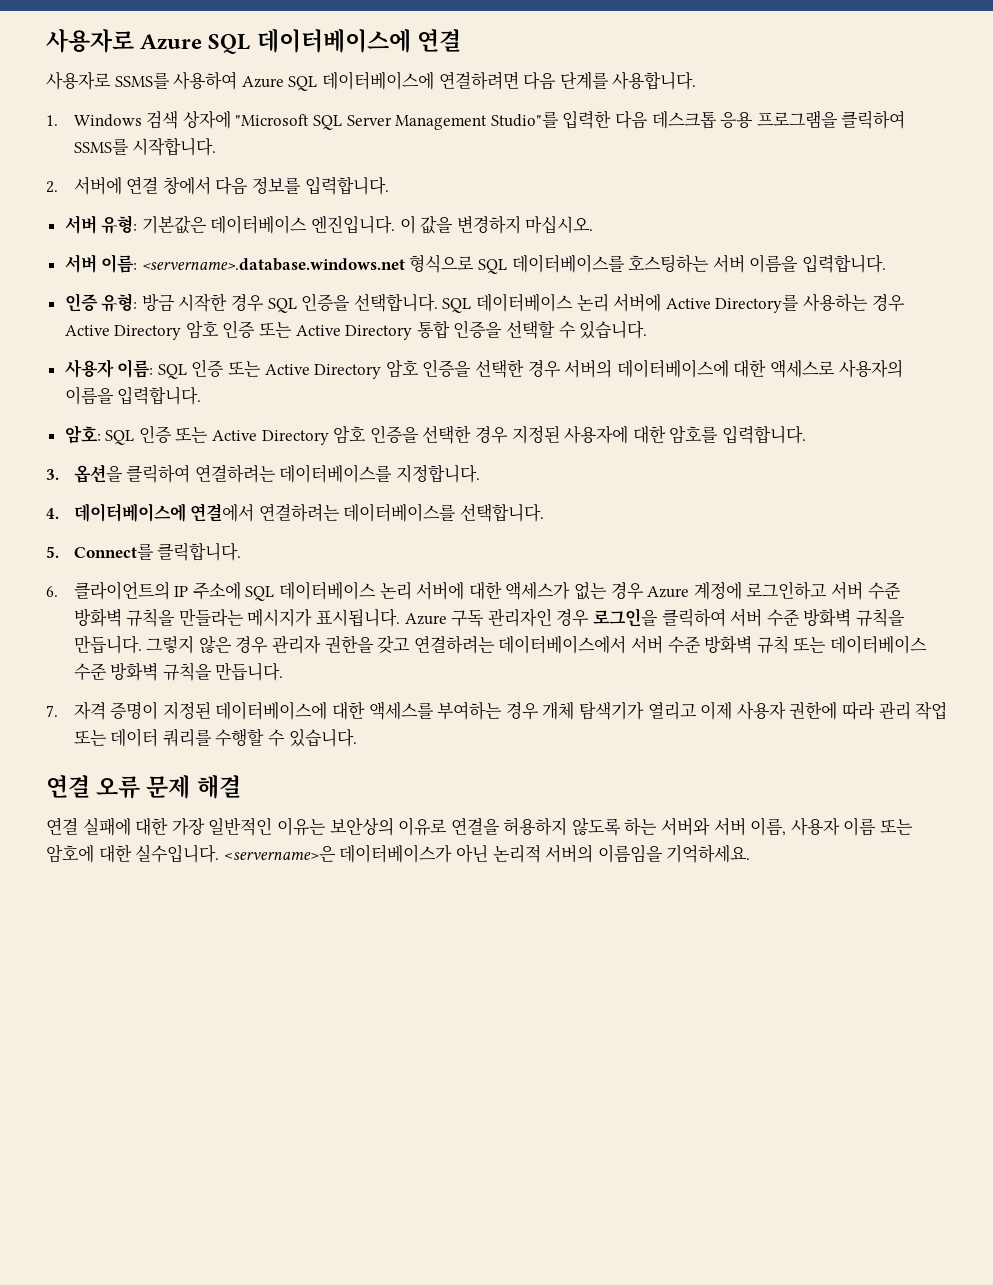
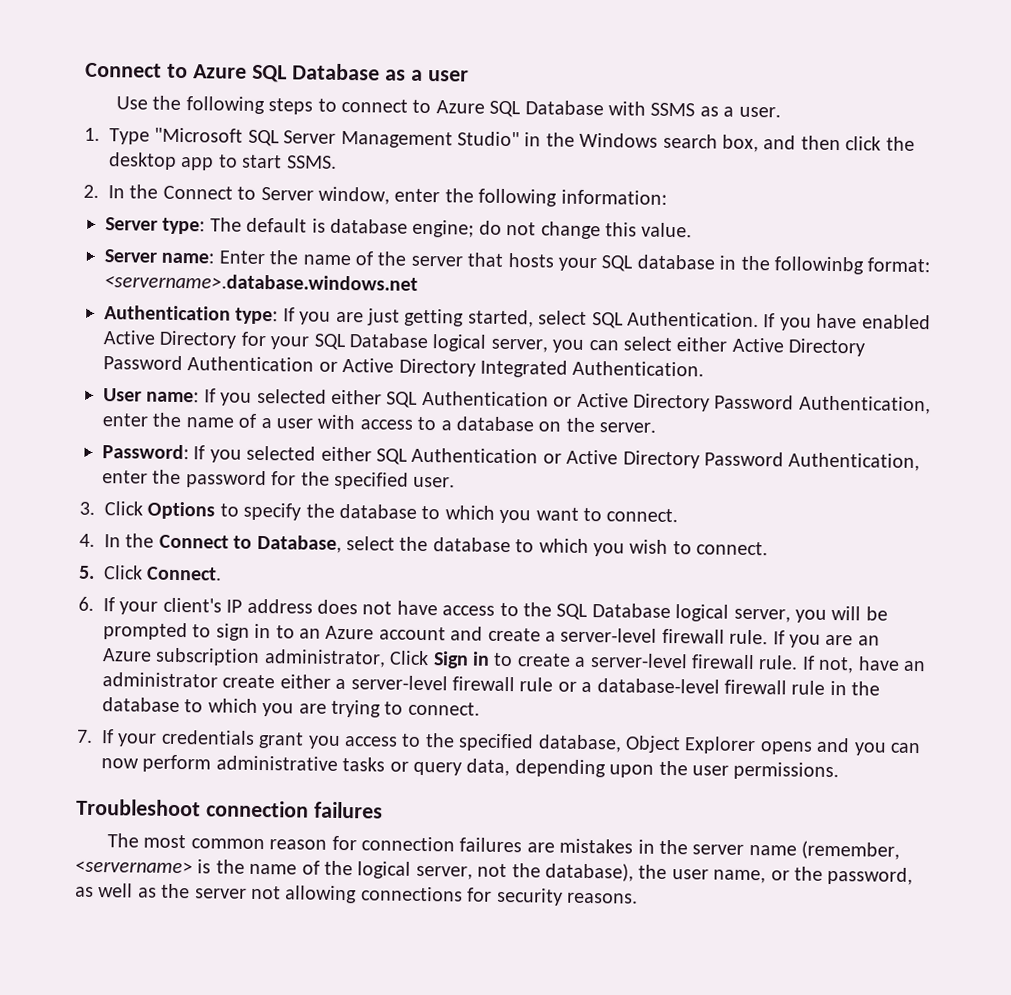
[46,29,461,54] [46,71,697,91] [46,110,906,130] [73,138,217,156] [46,176,389,195] [64,215,594,234] [64,254,887,274] [64,293,905,313] [64,320,648,340] [64,359,903,379] [64,386,202,405] [64,425,806,445] [46,464,481,483] [46,503,545,522] 사용자로 Azure SQL 데이터베이스에 연결 // 사용자로 SSMS를 사용하여 Azure SQL 데이터베이스에 연결하려면 다음 단계를 사용합니다. // 1. Windows 검색 상자에 "Microsoft SQL Server Management Studio"를 입력한 다음 데스크톱 응용 프로그램을 클릭하여 SSMS를 시작합니다. // 2. 서버에 연결 창에서 다음 정보를 입력합니다. // 서버 유형: 기본값은 데이터베이스 엔진입니다. 이 값을 변경하지 마십시오. // 서버 이름: <servername>.database.windows.net 형식으로 SQL 데이터베이스를 호스팅하는 서버 이름을 입력합니다. // 인증 유형: 방금 시작한 경우 SQL 인증을 선택합니다. SQL 데이터베이스 논리 서버에 Active Directory를 사용하는 경우 Active Directory 암호 인증 또는 Active Directory 통합 인증을 선택할 수 있습니다. // 사용자 이름: SQL 인증 또는 Active Directory 암호 인증을 선택한 경우 서버의 데이터베이스에 대한 액세스로 사용자의 이름을 입력합니다. // 암호: SQL 인증 또는 Active Directory 암호 인증을 선택한 경우 지정된 사용자에 대한 암호를 입력합니다. // 3. 옵션을 클릭하여 연결하려는 데이터베이스를 지정합니다. // 4. 데이터베이스에 연결에서 연결하려는 데이터베이스를 선택합니다. -> [85,62,469,83] [115,95,781,118] [84,127,915,153] [108,152,337,171] [83,184,667,207] [105,217,693,240] [104,249,931,275] [104,273,418,291] [104,305,931,331] [103,330,866,357] [103,355,705,378] [103,388,931,415] [102,412,657,433] [102,444,921,472] [102,469,456,490] [79,501,679,524] [79,533,769,557] Connect to Azure SQL Database as a user // Use the following steps to connect to Azure SQL Database with SSMS as a user. // 1. Type "Microsoft SQL Server Management Studio" in the Windows search box, and then click the desktop app to start SSMS. // 2. In the Connect to Server window, enter the following information: // Server type: The default is database engine; do not change this value. // Server name: Enter the name of the server that hosts your SQL database in the followinbg format: <servername>.database.windows.net // Authentication type: If you are just getting started, select SQL Authentication. If you have enabled Active Directory for your SQL Database logical server, you can select either Active Directory Password Authentication or Active Directory Integrated Authentication. // User name: If you selected either SQL Authentication or Active Directory Password Authentication, enter the name of a user with access to a database on the server. // Password: If you selected either SQL Authentication or Active Directory Password Authentication, enter the password for the specified user. // 3. Click Options to specify the database to which you want to connect. // 4. In the Connect to Database, select the database to which you wish to connect.
[73,542,242,561] Connect를 클릭합니다. -> [103,565,223,581] Click Connect.
[73,581,901,601] [73,608,905,627] [73,635,927,654] [73,662,284,681] [46,701,948,720] [73,728,357,747] [46,775,241,799] [46,817,914,836] [46,844,751,863] 클라이언트의 IP 주소에 SQL 데이터베이스 논리 서버에 대한 액세스가 없는 경우 Azure 계정에 로그인하고 서버 수준 방화벽 규칙을 만들라는 메시지가 표시됩니다. Azure 구독 관리자인 경우 로그인을 클릭하여 서버 수준 방화벽 규칙을 만듭니다. 그렇지 않은 경우 관리자 권한을 갖고 연결하려는 데이터베이스에서 서버 수준 방화벽 규칙 또는 데이터베이스 수준 방화벽 규칙을 만듭니다. // 7. 자격 증명이 지정된 데이터베이스에 대한 액세스를 부여하는 경우 개체 탐색기가 열리고 이제 사용자 권한에 따라 관리 작업 또는 데이터 쿼리를 수행할 수 있습니다. // 연결 오류 문제 해결 // 연결 실패에 대한 가장 일반적인 이유는 보안상의 이유로 연결을 허용하지 않도록 하는 서버와 서버 이름, 사용자 이름 또는 암호에 대한 실수입니다. <servername>은 데이터베이스가 아닌 논리적 서버의 이름임을 기억하세요. -> [103,597,888,623] [103,622,880,648] [102,647,926,674] [102,672,881,696] [102,697,480,718] [76,729,921,756] [101,754,840,781] [76,798,383,819] [106,833,901,860] [75,859,914,886] [75,883,638,906] If your client's IP address does not have access to the SQL Database logical server, you will be prompted to sign in to an Azure account and create a server-level firewall rule. If you are an Azure subscription administrator, Click Sign in to create a server-level firewall rule. If not, have an administrator create either a server-level firewall rule or a database-level firewall rule in the database to which you are trying to connect. // 7. If your credentials grant you access to the specified database, Object Explorer opens and you can now perform administrative tasks or query data, depending upon the user permissions. // Troubleshoot connection failures // The most common reason for connection failures are mistakes in the server name (remember, <servername> is the name of the logical server, not the database), the user name, or the password, as well as the server not allowing connections for security reasons.

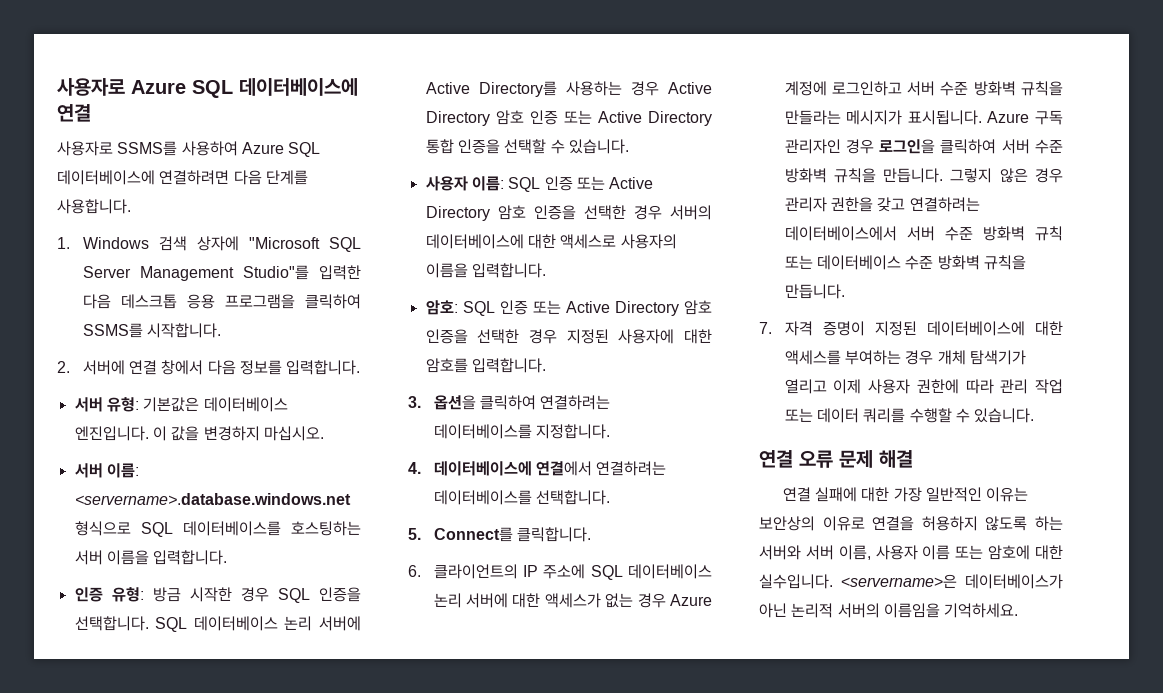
[85,62,469,83] [115,95,781,118] [84,127,915,153] [108,152,337,171] [83,184,667,207] [105,217,693,240] [104,249,931,275] [104,273,418,291] [104,305,931,331] [103,330,866,357] [103,355,705,378] [103,388,931,415] [102,412,657,433] [102,444,921,472] [102,469,456,490] [79,501,679,524] [79,533,769,557] Connect to Azure SQL Database as a user // Use the following steps to connect to Azure SQL Database with SSMS as a user. // 1. Type "Microsoft SQL Server Management Studio" in the Windows search box, and then click the desktop app to start SSMS. // 2. In the Connect to Server window, enter the following information: // Server type: The default is database engine; do not change this value. // Server name: Enter the name of the server that hosts your SQL database in the followinbg format: <servername>.database.windows.net // Authentication type: If you are just getting started, select SQL Authentication. If you have enabled Active Directory for your SQL Database logical server, you can select either Active Directory Password Authentication or Active Directory Integrated Authentication. // User name: If you selected either SQL Authentication or Active Directory Password Authentication, enter the name of a user with access to a database on the server. // Password: If you selected either SQL Authentication or Active Directory Password Authentication, enter the password for the specified user. // 3. Click Options to specify the database to which you want to connect. // 4. In the Connect to Database, select the database to which you wish to connect. -> [57,78,358,98] [57,104,91,122] [57,141,321,157] [57,170,308,185] [57,199,131,214] [57,236,362,252] [82,265,362,281] [82,294,362,309] [82,323,222,338] [57,360,361,375] [74,397,288,412] [74,426,324,441] [74,463,139,478] [74,493,351,505] [74,521,361,537] [74,550,228,565] [74,587,361,603] [74,616,361,632] [425,81,712,97] [425,110,712,126] [425,139,629,154] [425,176,654,192] [425,205,712,221] [425,234,677,249] [425,263,546,278] [425,300,712,316] [425,329,712,344] [425,358,546,373] [408,395,611,410] [433,424,611,439] [408,461,667,476] [433,490,611,505] 사용자로 Azure SQL 데이터베이스에 연결 // 사용자로 SSMS를 사용하여 Azure SQL 데이터베이스에 연결하려면 다음 단계를 사용합니다. // 1. Windows 검색 상자에 "Microsoft SQL Server Management Studio"를 입력한 다음 데스크톱 응용 프로그램을 클릭하여 SSMS를 시작합니다. // 2. 서버에 연결 창에서 다음 정보를 입력합니다. // 서버 유형: 기본값은 데이터베이스 엔진입니다. 이 값을 변경하지 마십시오. // 서버 이름: <servername>.database.windows.net 형식으로 SQL 데이터베이스를 호스팅하는 서버 이름을 입력합니다. // 인증 유형: 방금 시작한 경우 SQL 인증을 선택합니다. SQL 데이터베이스 논리 서버에 Active Directory를 사용하는 경우 Active Directory 암호 인증 또는 Active Directory 통합 인증을 선택할 수 있습니다. // 사용자 이름: SQL 인증 또는 Active Directory 암호 인증을 선택한 경우 서버의 데이터베이스에 대한 액세스로 사용자의 이름을 입력합니다. // 암호: SQL 인증 또는 Active Directory 암호 인증을 선택한 경우 지정된 사용자에 대한 암호를 입력합니다. // 3. 옵션을 클릭하여 연결하려는 데이터베이스를 지정합니다. // 4. 데이터베이스에 연결에서 연결하려는 데이터베이스를 선택합니다.
[103,565,223,581] Click Connect. -> [433,527,592,542] Connect를 클릭합니다.
[103,597,888,623] [103,622,880,648] [102,647,926,674] [102,672,881,696] [102,697,480,718] [76,729,921,756] [101,754,840,781] [76,798,383,819] [106,833,901,860] [75,859,914,886] [75,883,638,906] If your client's IP address does not have access to the SQL Database logical server, you will be prompted to sign in to an Azure account and create a server-level firewall rule. If you are an Azure subscription administrator, Click Sign in to create a server-level firewall rule. If not, have an administrator create either a server-level firewall rule or a database-level firewall rule in the database to which you are trying to connect. // 7. If your credentials grant you access to the specified database, Object Explorer opens and you can now perform administrative tasks or query data, depending upon the user permissions. // Troubleshoot connection failures // The most common reason for connection failures are mistakes in the server name (remember, <servername> is the name of the logical server, not the database), the user name, or the password, as well as the server not allowing connections for security reasons. -> [433,564,712,580] [433,593,712,608] [784,81,1063,96] [784,110,1063,125] [784,139,1063,154] [784,168,1063,183] [784,197,980,212] [784,226,1063,241] [784,255,1026,270] [784,284,845,299] [759,321,1063,336] [784,350,1026,365] [784,379,1063,394] [784,408,1035,423] [759,450,913,468] [782,487,1029,502] [759,516,1063,531] [759,545,1063,560] [759,574,1063,589] [759,603,1019,618] 클라이언트의 IP 주소에 SQL 데이터베이스 논리 서버에 대한 액세스가 없는 경우 Azure 계정에 로그인하고 서버 수준 방화벽 규칙을 만들라는 메시지가 표시됩니다. Azure 구독 관리자인 경우 로그인을 클릭하여 서버 수준 방화벽 규칙을 만듭니다. 그렇지 않은 경우 관리자 권한을 갖고 연결하려는 데이터베이스에서 서버 수준 방화벽 규칙 또는 데이터베이스 수준 방화벽 규칙을 만듭니다. // 7. 자격 증명이 지정된 데이터베이스에 대한 액세스를 부여하는 경우 개체 탐색기가 열리고 이제 사용자 권한에 따라 관리 작업 또는 데이터 쿼리를 수행할 수 있습니다. // 연결 오류 문제 해결 // 연결 실패에 대한 가장 일반적인 이유는 보안상의 이유로 연결을 허용하지 않도록 하는 서버와 서버 이름, 사용자 이름 또는 암호에 대한 실수입니다. <servername>은 데이터베이스가 아닌 논리적 서버의 이름임을 기억하세요.

